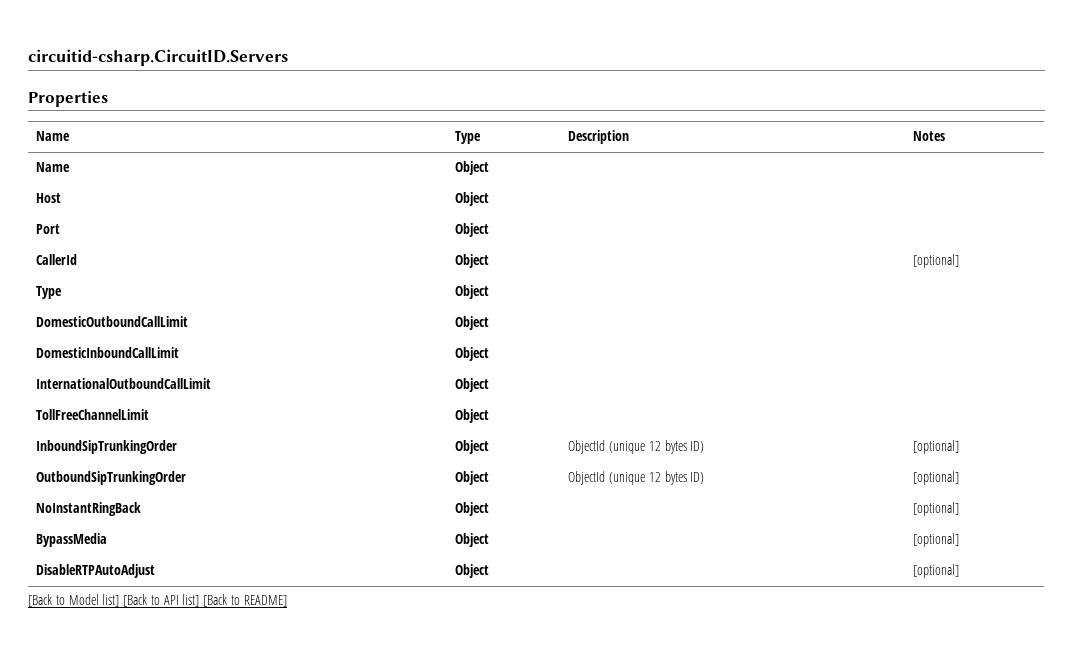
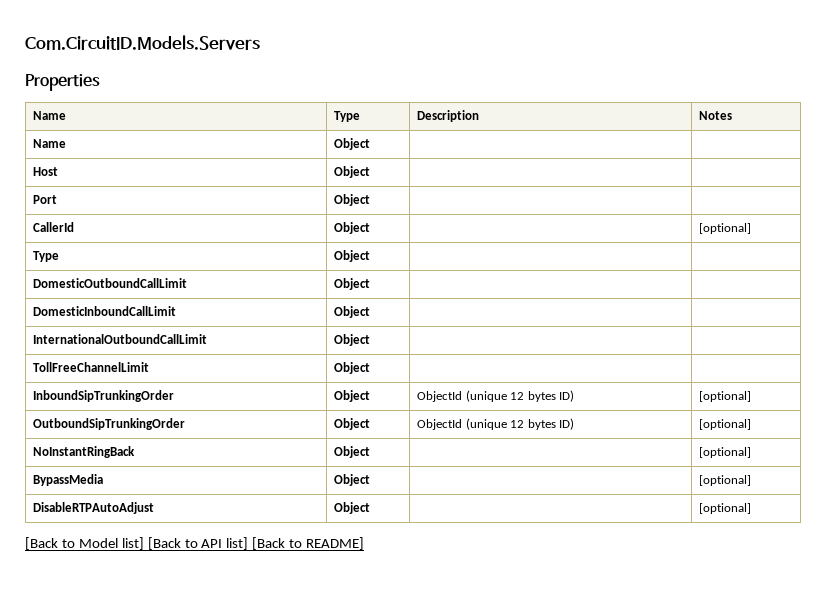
[28,49,288,66] circuitid-csharp.CircuitID.Servers -> [25,35,260,50] Com.CircuitID.Models.Servers

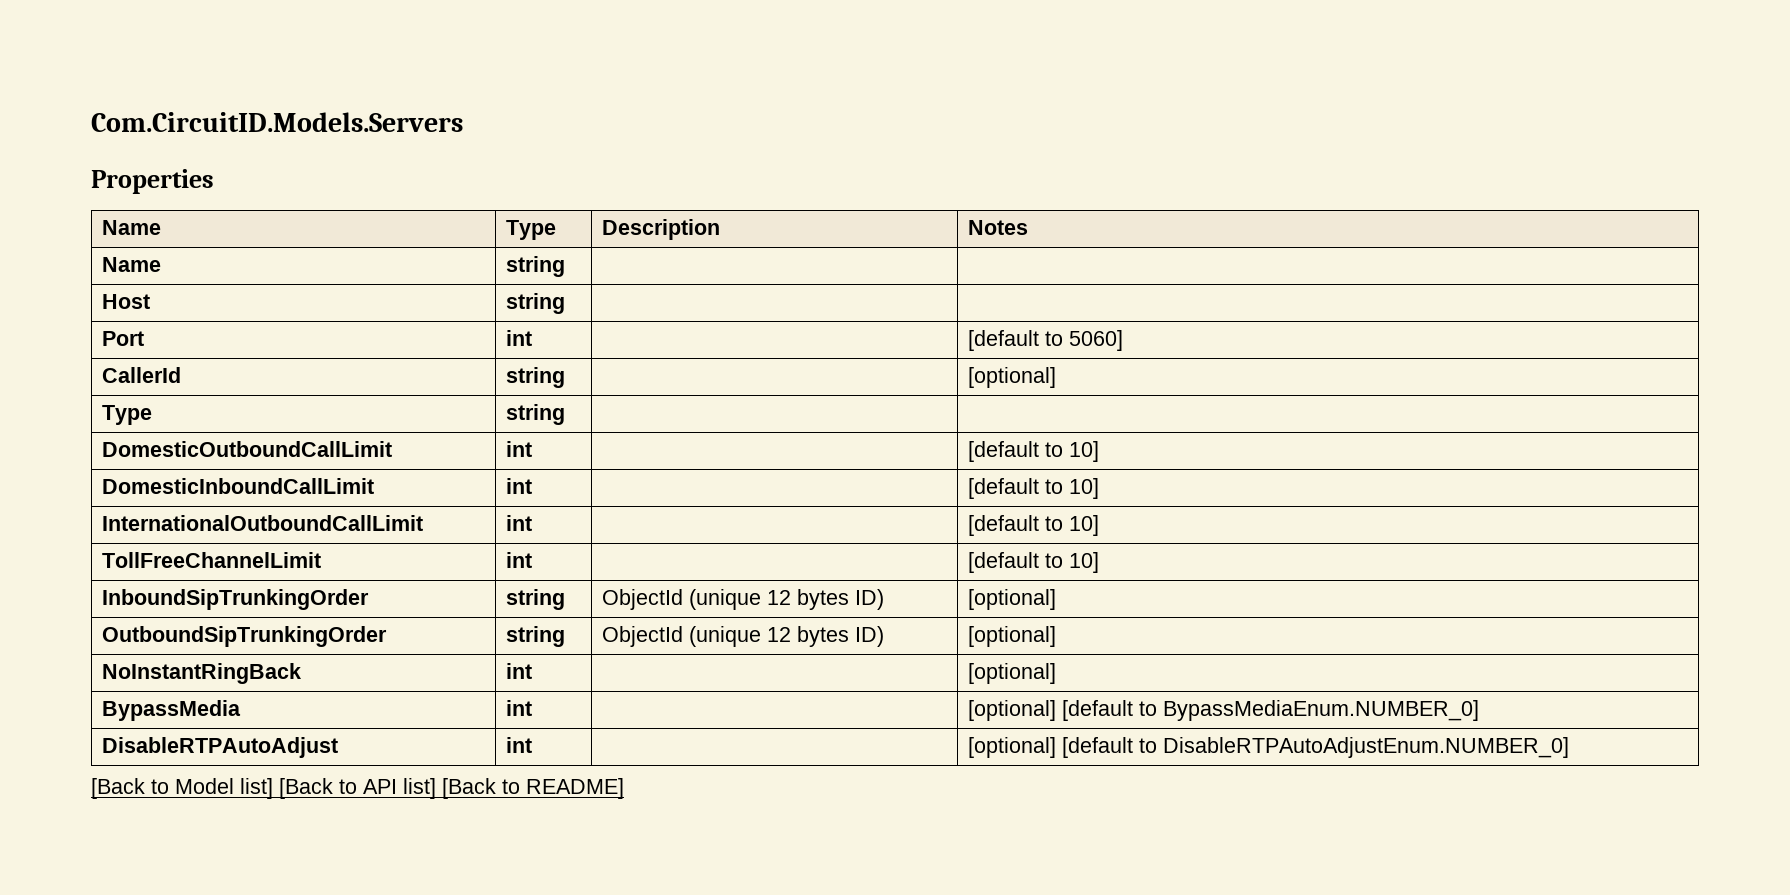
[334,138,371,150] Object -> [505,256,565,277] string
[334,166,371,178] Object -> [505,293,565,314] string
[334,194,371,206] Object | | -> [505,330,532,346] [967,330,1123,351] int | | [default to 5060]
[334,222,371,234] Object -> [505,367,565,388] string
[334,250,371,262] Object -> [505,404,565,425] string
[334,278,371,290] [33,306,177,316] [334,306,371,318] [33,334,208,344] [334,334,371,346] [33,362,150,372] [334,362,371,374] Object | | // DomesticInboundCallLimit | Object | | // InternationalOutboundCallLimit | Object | | // TollFreeChannelLimit | Object | | -> [505,441,532,457] [967,441,1099,462] [101,478,374,494] [505,478,532,494] [967,478,1099,499] [101,515,423,531] [505,515,532,531] [967,515,1099,536] [101,552,321,568] [505,552,532,568] [967,552,1099,573] int | | [default to 10] // DomesticInboundCallLimit | int | | [default to 10] // InternationalOutboundCallLimit | int | | [default to 10] // TollFreeChannelLimit | int | | [default to 10]
[334,390,371,402] Object -> [505,589,565,610] string
[334,418,371,430] Object -> [505,626,565,647] string
[334,446,371,458] Object -> [505,663,532,679] int
[334,474,371,486] [699,475,752,486] Object | | [optional] -> [505,700,532,716] [967,700,1479,721] int | | [optional] [default to BypassMediaEnum.NUMBER_0]
[334,502,371,514] [699,503,752,514] Object | | [optional] -> [505,737,532,753] [967,737,1569,758] int | | [optional] [default to DisableRTPAutoAdjustEnum.NUMBER_0]

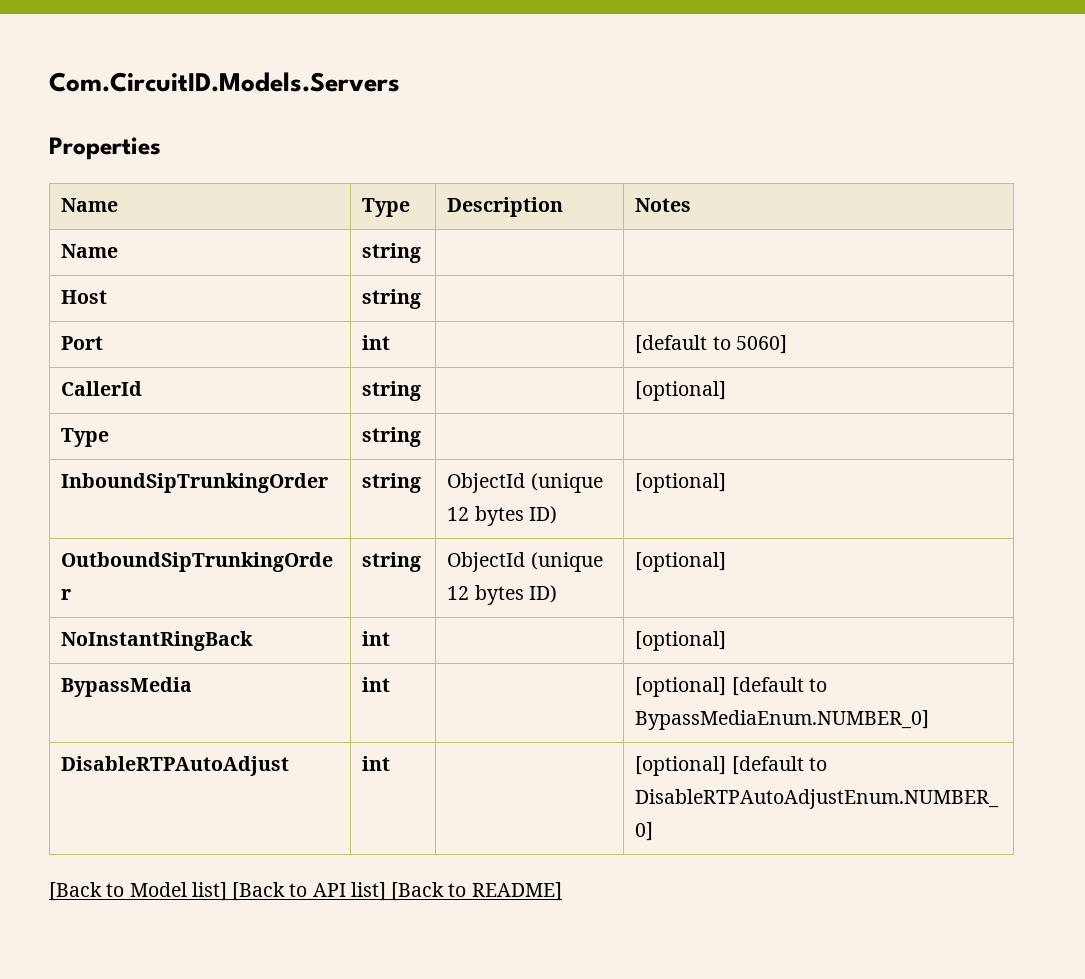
[101,441,392,457] [505,441,532,457] [967,441,1099,462] [101,478,374,494] [505,478,532,494] [967,478,1099,499] [101,515,423,531] [505,515,532,531] [967,515,1099,536] [101,552,321,568] [505,552,532,568] [967,552,1099,573] // DomesticOutboundCallLimit | int | | [default to 10] // DomesticInboundCallLimit | int | | [default to 10] // InternationalOutboundCallLimit | int | | [default to 10] // TollFreeChannelLimit | int | | [default to 10] -> (422, 437) none

